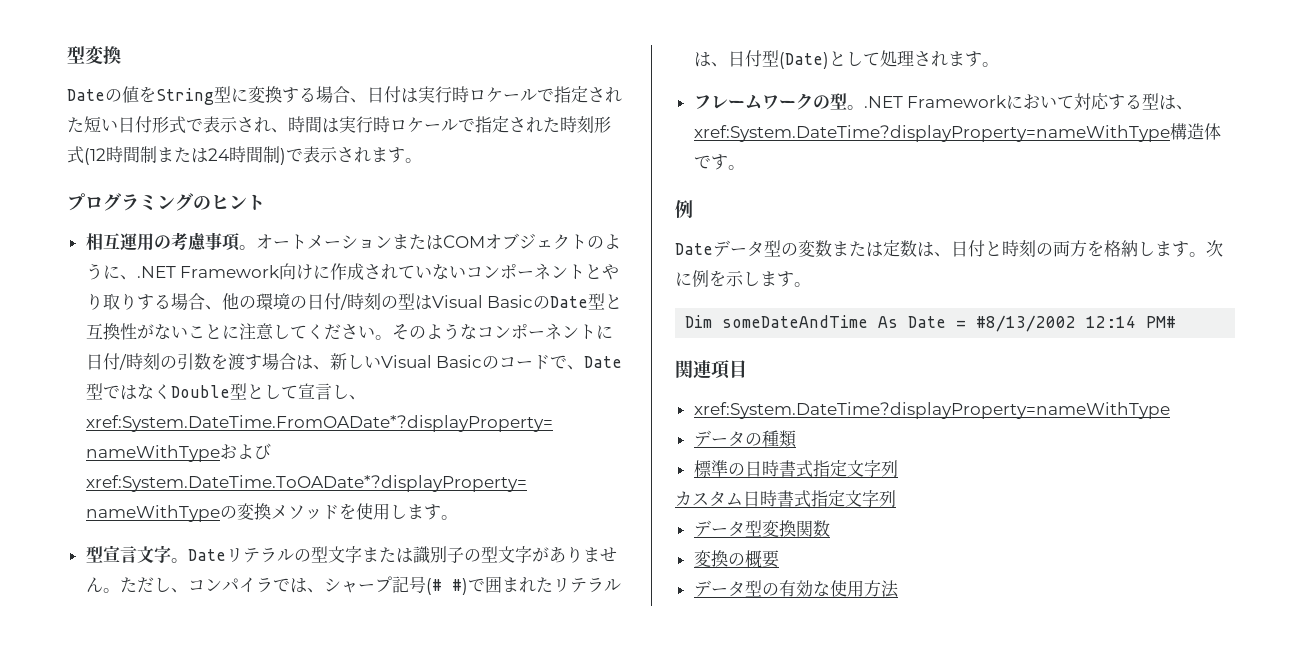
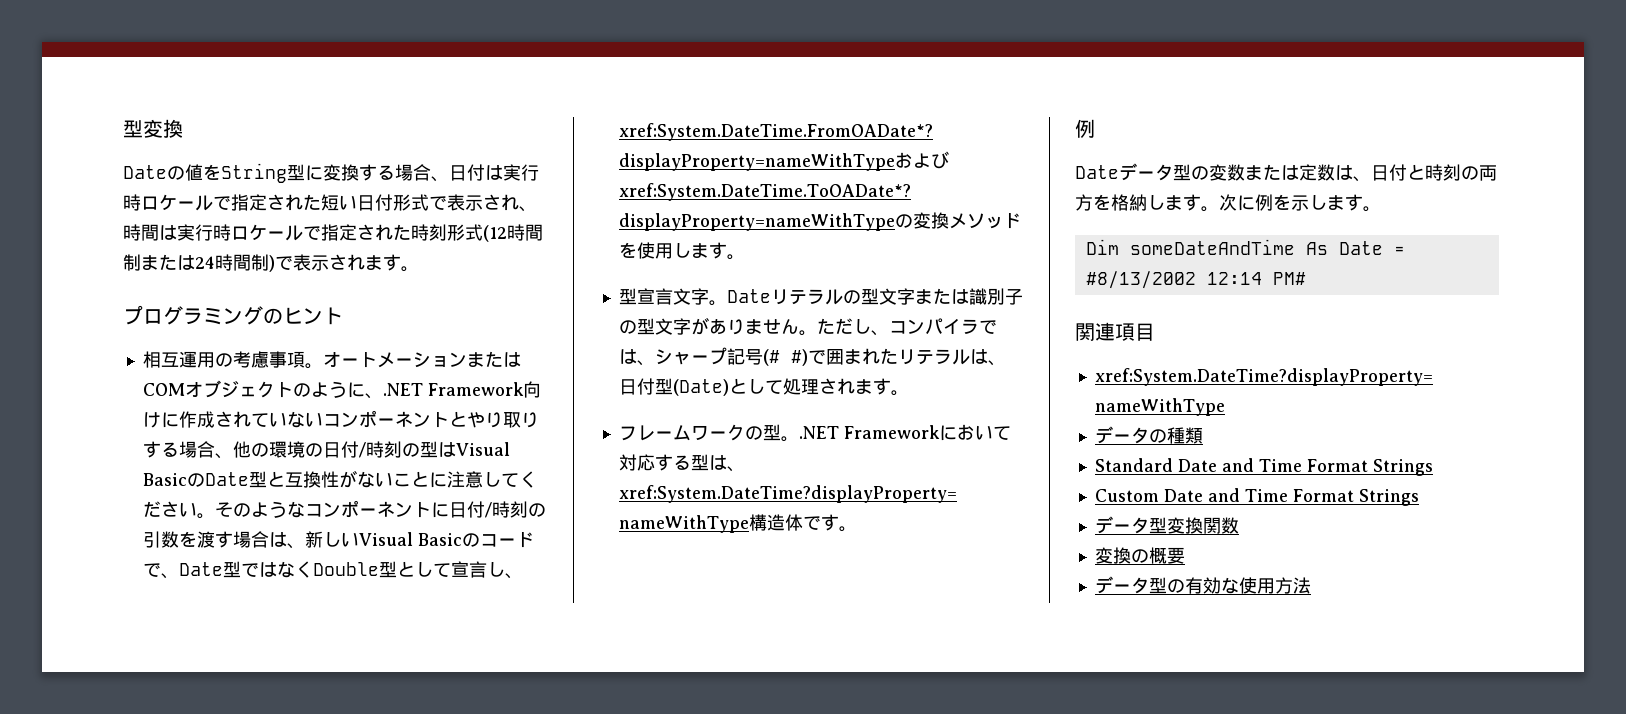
[693,460,898,478] [675,490,896,508] 標準の日時書式指定文字列 // カスタム日時書式指定文字列 -> [1094,458,1433,476] [1094,488,1419,506] Standard Date and Time Format Strings // Custom Date and Time Format Strings

